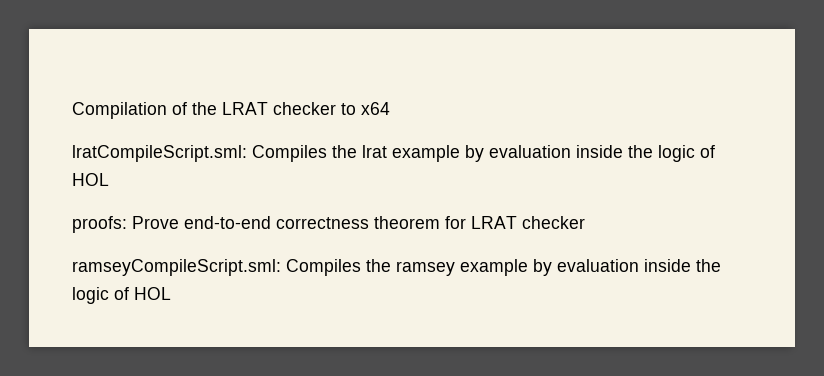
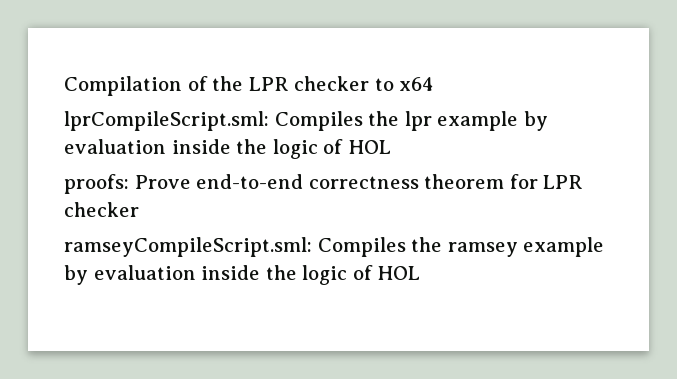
[222,102,268,115] LRAT -> [248,77,289,91] LPR
[72,145,387,162] lratCompileScript.sml: Compiles the lrat -> [64,111,432,131] lprCompileScript.sml: Compiles the lpr
[471,216,517,229] LRAT -> [543,175,584,189] LPR

